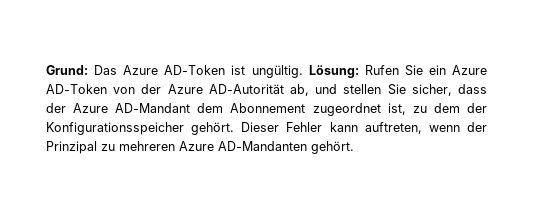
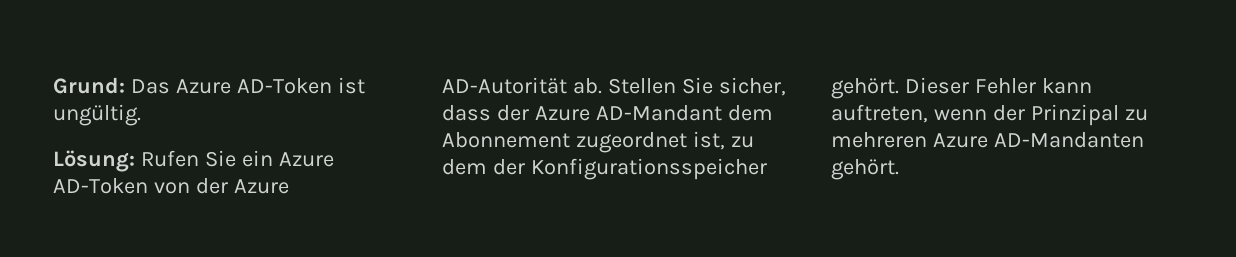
(303, 71) none -> (141, 115) //
[290,84,382,96] ab, und stellen -> [572,78,676,94] ab. Stellen

